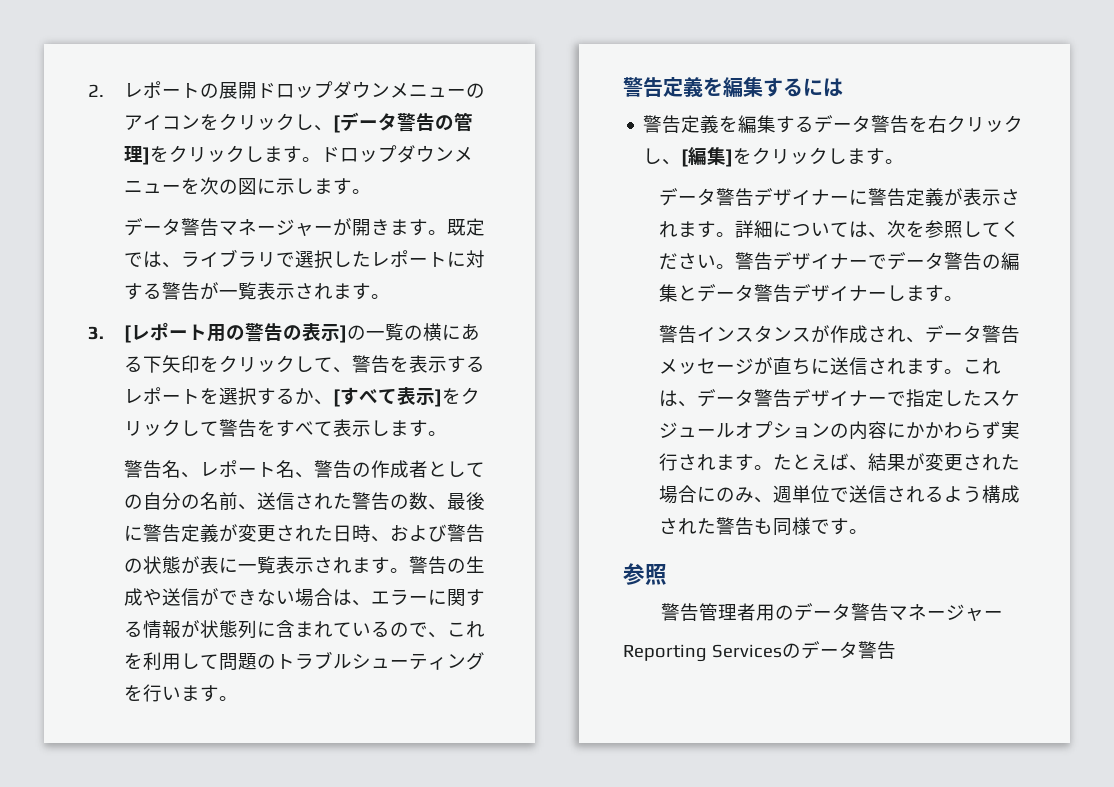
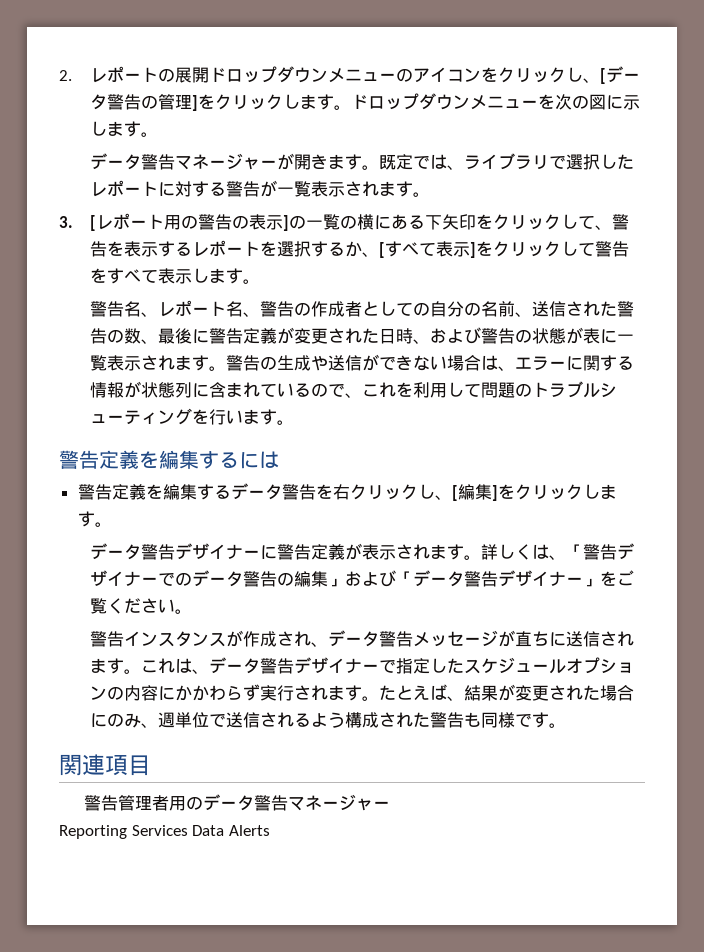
[753,220,1020,238] [658,252,887,270] 細については、次を参照してください。警告デザイナーで -> [498,543,635,560] [90,570,193,586] しくは、「警告デザイナーでの
[677,284,944,302] とデータ警告デザイナーします -> [328,570,635,587] [90,598,176,614] 」および「データ警告デザイナー」をご覧ください
[623,563,667,585] 参照 -> [59,754,151,776] 関連項目
[781,641,896,659] のデータ警告 -> [192,825,270,836] Data Alerts

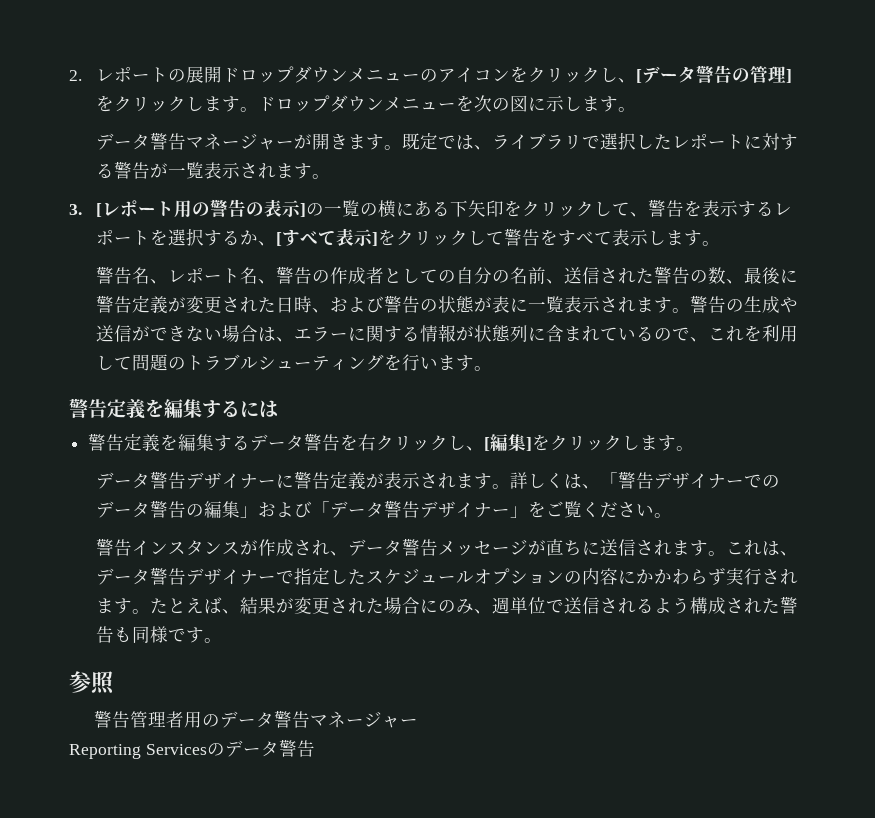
[59,754,151,776] 関連項目 -> [69,671,115,695] 参照
[192,825,270,836] Data Alerts -> [206,739,315,757] のデータ警告

